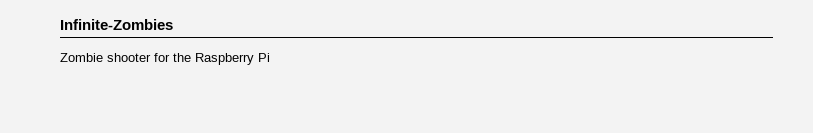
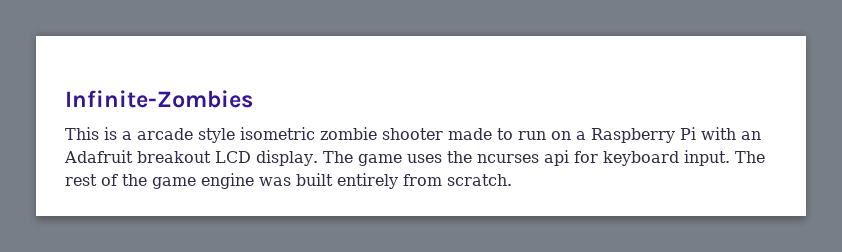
[60,53,270,65] Zombie shooter for the Raspberry Pi -> [65,127,761,143] [64,150,765,166] [65,173,512,189] This is a arcade style isometric zombie shooter made to run on a Raspberry Pi with an Adafruit breakout LCD display. The game uses the ncurses api for keyboard input. The rest of the game engine was built entirely from scratch.

